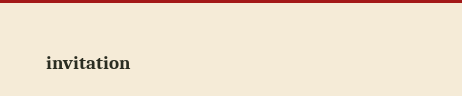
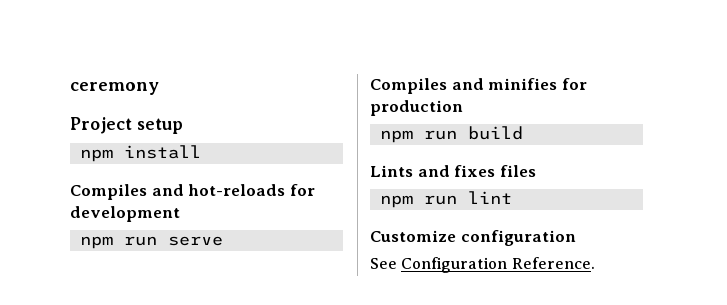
[46,56,131,69] invitation -> [70,82,159,95] [70,117,183,134] [79,145,201,162] [70,184,315,200] [70,206,180,222] [79,236,223,249] [370,78,587,94] [370,100,463,116] [379,126,523,143] [370,165,536,177] [379,191,512,208] [370,230,576,246] [370,257,595,273] ceremony // Project setup // npm install // Compiles and hot-reloads for development // npm run serve // Compiles and minifies for production // npm run build // Lints and fixes files // npm run lint // Customize configuration // See Configuration Reference.

